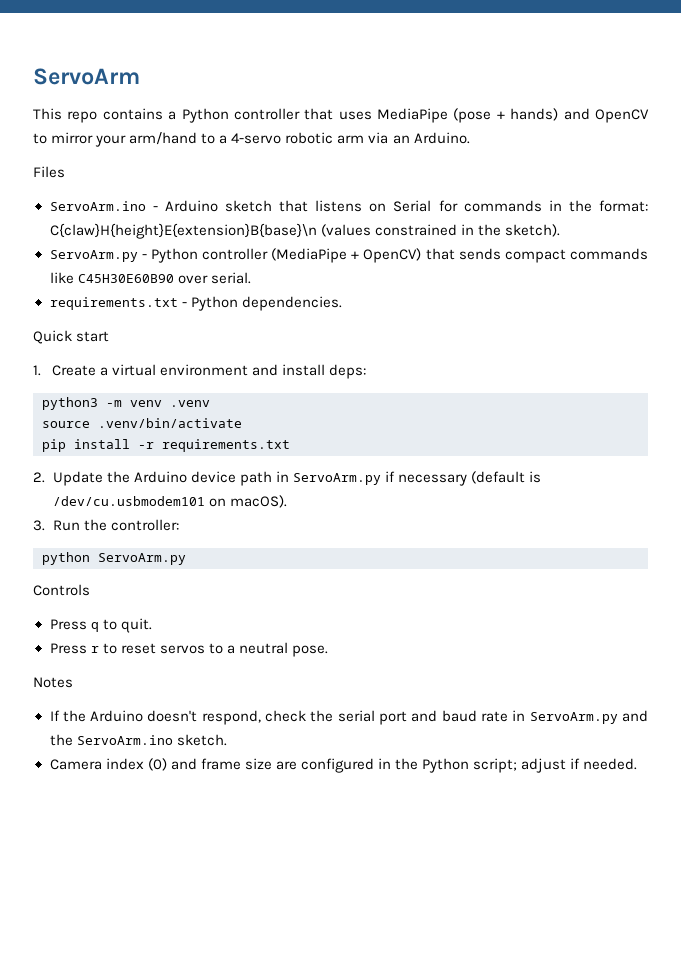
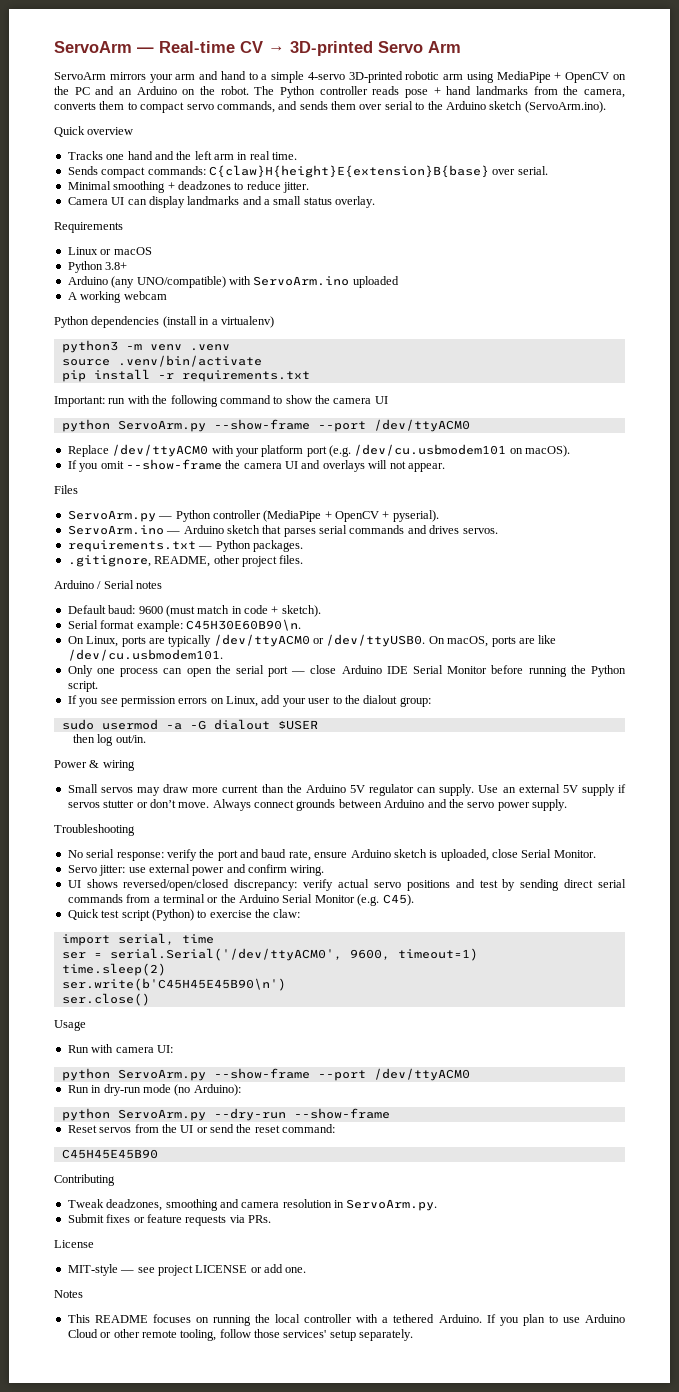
[33,68,140,85] [33,108,649,123] [33,132,470,147] [33,166,65,178] [49,200,648,212] [49,223,560,239] [49,248,648,263] [49,272,251,284] [49,296,342,311] [33,330,110,344] [33,364,367,379] ServoArm // This repo contains a Python controller that uses MediaPipe (pose + hands) and OpenCV to mirror your arm/hand to a 4-servo robotic arm via an Arduino. // Files // ServoArm.ino - Arduino sketch that listens on Serial for commands in the format: C{claw}H{height}E{extension}B{base}\n (values constrained in the sketch). // ServoArm.py - Python controller (MediaPipe + OpenCV) that sends compact commands like C45H30E60B90 over serial. // requirements.txt - Python dependencies. // Quick start // 1. Create a virtual environment and install deps: -> [54,41,461,56] [54,71,626,83] [54,86,626,98] [54,101,606,113] [54,126,134,137] [67,151,298,160] [67,165,548,178] [67,181,309,193] [67,196,376,208] [54,222,123,233] [67,247,152,255] [67,261,128,273] [67,276,399,288] [67,291,167,303] [54,316,274,328] ServoArm — Real-time CV → 3D-printed Servo Arm // ServoArm mirrors your arm and hand to a simple 4-servo 3D-printed robotic arm using MediaPipe + OpenCV on the PC and an Arduino on the robot. The Python controller reads pose + hand landmarks from the camera, converts them to compact servo commands, and sends them over serial to the Arduino sketch (ServoArm.ino). // Quick overview // Tracks one hand and the left arm in real time. // Sends compact commands: C{claw}H{height}E{extension}B{base} over serial. // Minimal smoothing + deadzones to reduce jitter. // Camera UI can display landmarks and a small status overlay. // Requirements // Linux or macOS // Python 3.8+ // Arduino (any UNO/compatible) with ServoArm.ino uploaded // A working webcam // Python dependencies (install in a virtualenv)
[33,471,541,486] [52,495,287,508] [33,519,179,531] [42,552,186,565] [33,584,90,596] [49,618,152,633] [49,642,328,657] [33,677,73,688] [49,710,648,725] [49,734,227,746] [49,758,638,773] 2. Update the Arduino device path in ServoArm.py if necessary (default is /dev/cu.usbmodem101 on macOS). // 3. Run the controller: // python ServoArm.py // Controls // Press q to quit. // Press r to reset servos to a neutral pose. // Notes // If the Arduino doesn't respond, check the serial port and baud rate in ServoArm.py and the ServoArm.ino sketch. // Camera index (0) and frame size are configured in the Python script; adjust if needed. -> [54,395,388,407] [61,419,470,432] [67,444,571,457] [67,459,445,472] [54,485,78,494] [67,510,439,522] [67,525,498,537] [67,540,303,552] [67,555,304,567] [54,580,163,589] [67,605,321,617] [67,619,301,632] [67,634,557,647] [67,649,223,661] [67,665,626,677] [67,681,98,692] [67,695,431,707] [61,719,318,730] [73,734,146,746] [54,760,135,771] [67,784,626,796] [67,799,567,811] [54,824,135,836] [67,849,596,861] [67,864,325,876] [67,879,627,891] [67,894,414,906] [67,909,301,921] [61,933,214,946] [61,948,478,961] [61,963,166,976] [61,978,286,991] [61,993,150,1006] [54,1020,86,1031] [67,1044,173,1053] [61,1068,470,1081] [67,1084,241,1096] [61,1108,390,1121] [67,1124,336,1133] [61,1149,158,1159] [54,1174,115,1186] [67,1199,438,1211] [67,1214,271,1226] [54,1240,94,1248] [67,1264,307,1276] [54,1290,83,1298] [67,1314,625,1326] [67,1329,414,1341] Important: run with the following command to show the camera UI // python ServoArm.py --show-frame --port /dev/ttyACM0 // Replace /dev/ttyACM0 with your platform port (e.g. /dev/cu.usbmodem101 on macOS). // If you omit --show-frame the camera UI and overlays will not appear. // Files // ServoArm.py — Python controller (MediaPipe + OpenCV + pyserial). // ServoArm.ino — Arduino sketch that parses serial commands and drives servos. // requirements.txt — Python packages. // .gitignore, README, other project files. // Arduino / Serial notes // Default baud: 9600 (must match in code + sketch). // Serial format example: C45H30E60B90\n. // On Linux, ports are typically /dev/ttyACM0 or /dev/ttyUSB0. On macOS, ports are like /dev/cu.usbmodem101. // Only one process can open the serial port — close Arduino IDE Serial Monitor before running the Python script. // If you see permission errors on Linux, add your user to the dialout group: // sudo usermod -a -G dialout $USER // then log out/in. // Power & wiring // Small servos may draw more current than the Arduino 5V regulator can supply. Use an external 5V supply if servos stutter or don’t move. Always connect grounds between Arduino and the servo power supply. // Troubleshooting // No serial response: verify the port and baud rate, ensure Arduino sketch is uploaded, close Serial Monitor. // Servo jitter: use external power and confirm wiring. // UI shows reversed/open/closed discrepancy: verify actual servo positions and test by sending direct serial commands from a terminal or the Arduino Serial Monitor (e.g. C45). // Quick test script (Python) to exercise the claw: // import serial, time // ser = serial.Serial('/dev/ttyACM0', 9600, timeout=1) // time.sleep(2) // ser.write(b'C45H45E45B90\n') // ser.close() // Usage // Run with camera UI: // python ServoArm.py --show-frame --port /dev/ttyACM0 // Run in dry-run mode (no Arduino): // python ServoArm.py --dry-run --show-frame // Reset servos from the UI or send the reset command: // C45H45E45B90 // Contributing // Tweak deadzones, smoothing and camera resolution in ServoArm.py. // Submit fixes or feature requests via PRs. // License // MIT-style — see project LICENSE or add one. // Notes // This README focuses on running the local controller with a tethered Arduino. If you plan to use Arduino Cloud or other remote tooling, follow those services' setup separately.

